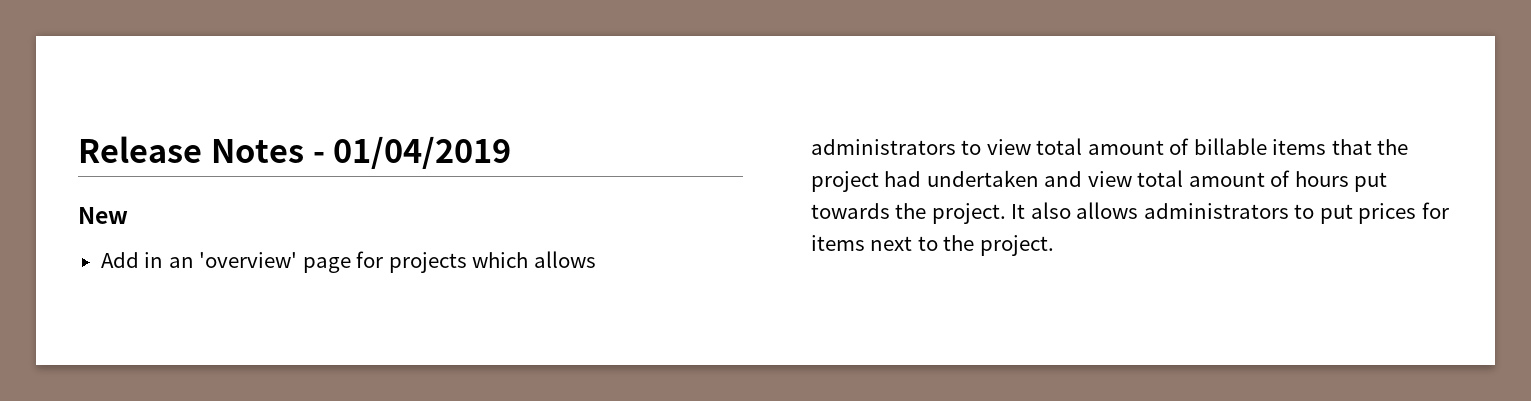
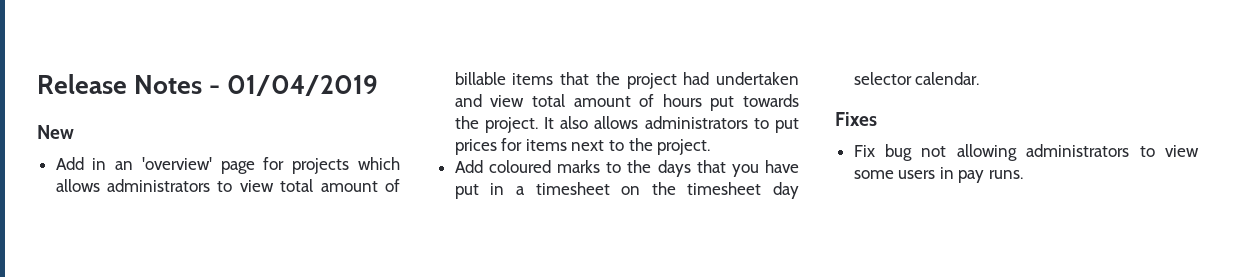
(1054, 245) none -> [454,160,799,177] [454,182,799,199] [853,72,980,85] [835,112,877,126] [853,144,1199,161] [853,167,1024,183] // Add coloured marks to the days that you have put in a timesheet on the timesheet day selector calendar. // Fixes // Fix bug not allowing administrators to view some users in pay runs.

